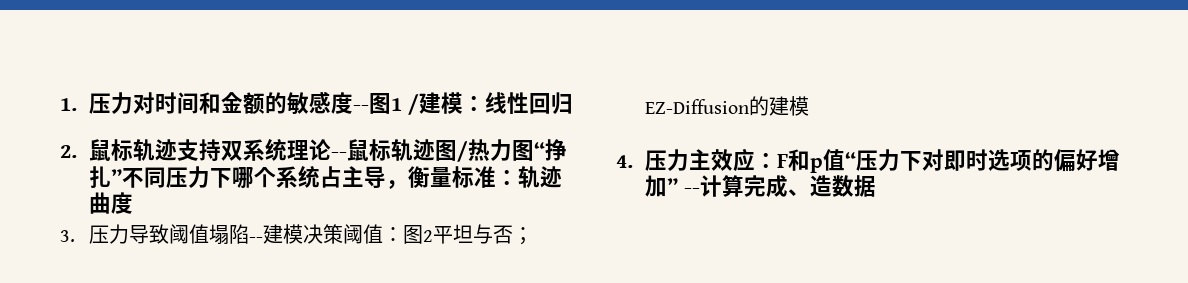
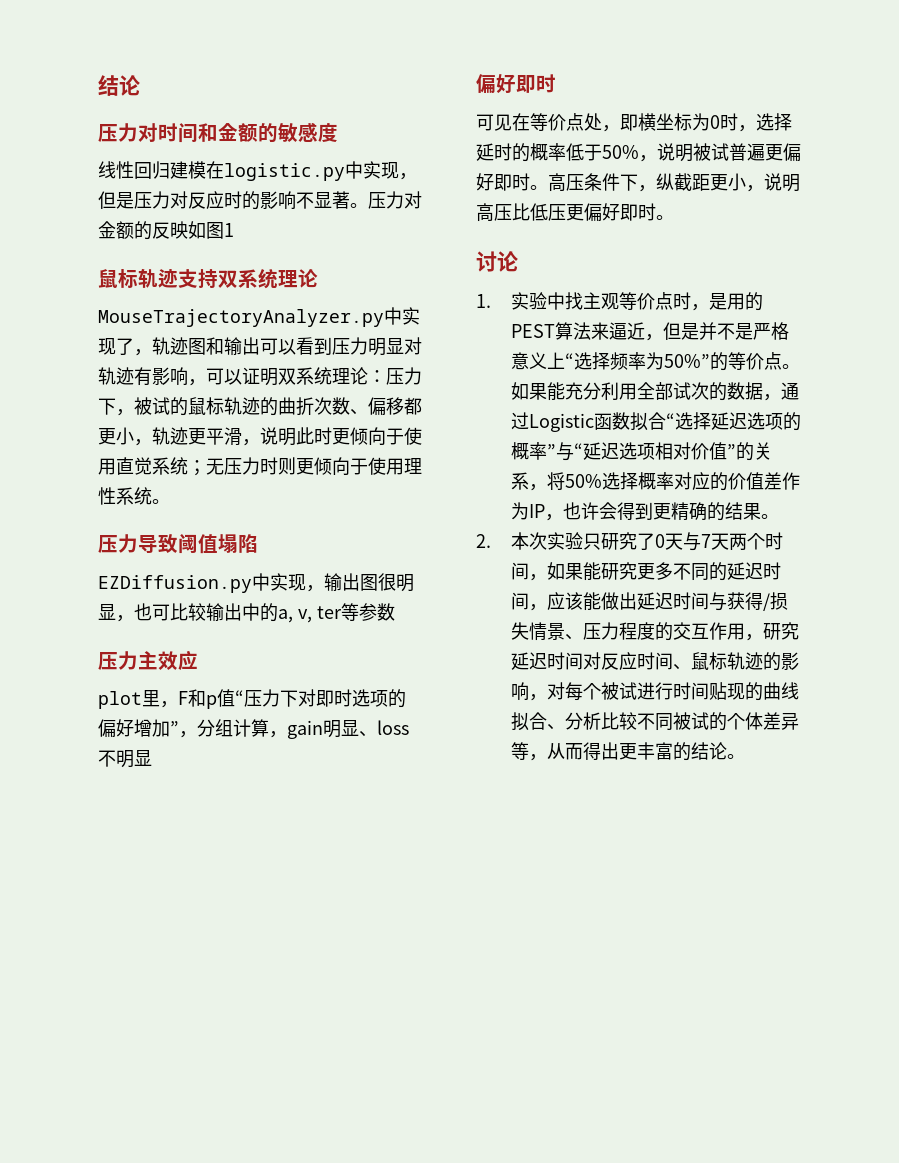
[60,98,77,111] 1. -> [98,75,140,96] 结论 //
[352,92,573,115] [60,145,77,158] --图1 /建模：线性回归 // 2. -> [98,161,417,181] [98,191,422,210] [98,221,234,240] // 线性回归建模在logistic.py中实现，但是压力对反应时的影响不显著。压力对金额的反映如图1 //
[330,139,567,162] [88,165,562,189] [88,192,133,214] [60,224,533,245] [644,96,809,116] [616,155,633,168] --鼠标轨迹图/热力图“挣扎”不同压力下哪个系统占主导，衡量标准：轨迹曲度 // 3.压力导致阈值塌陷--建模决策阈值：图2平坦与否；EZ-Diffusion的建模 // 4. -> [98,307,420,327] [98,337,422,356] [98,367,422,386] [98,397,422,416] [98,427,422,446] [98,457,422,476] [98,487,170,505] [98,534,258,554] [98,573,414,593] [98,603,395,623] // MouseTrajectoryAnalyzer.py中实现了，轨迹图和输出可以看到压力明显对轨迹有影响，可以证明双系统理论：压力下，被试的鼠标轨迹的曲折次数、偏移都更小，轨迹更平滑，说明此时更倾向于使用直觉系统；无压力时则更倾向于使用理性系统。 // 压力导致阈值塌陷 // EZDiffusion.py中实现，输出图很明显，也可比较输出中的a, v, ter等参数 //
[754,152,777,168] ： -> [98,690,178,709] // plot里，
[683,175,876,198] --计算完成、造数据 -> [179,719,409,739] [98,750,152,768] [476,74,556,94] [476,113,792,132] [476,143,801,162] [476,173,800,192] [476,203,674,222] [476,251,518,272] [476,292,763,311] [510,322,789,341] [510,352,800,371] [510,382,799,401] [510,412,801,432] [510,442,772,461] [510,472,800,491] [510,502,779,521] [476,532,783,551] [510,562,781,581] [510,592,788,611] [510,622,799,641] [510,652,799,671] [510,682,799,701] [510,712,799,731] [510,742,745,761] ，分组计算，gain明显、loss不明显 // 偏好即时 // 可见在等价点处，即横坐标为0时，选择延时的概率低于50%，说明被试普遍更偏好即时。高压条件下，纵截距更小，说明高压比低压更偏好即时。 // 讨论 // 1.实验中找主观等价点时，是用的PEST算法来逼近，但是并不是严格意义上“选择频率为50%”的等价点。如果能充分利用全部试次的数据，通过Logistic函数拟合“选择延迟选项的概率”与“延迟选项相对价值”的关系，将50%选择概率对应的价值差作为IP，也许会得到更精确的结果。 // 2.本次实验只研究了0天与7天两个时间，如果能研究更多不同的延迟时间，应该能做出延迟时间与获得/损失情景、压力程度的交互作用，研究延迟时间对反应时间、鼠标轨迹的影响，对每个被试进行时间贴现的曲线拟合、分析比较不同被试的个体差异等，从而得出更丰富的结论。

